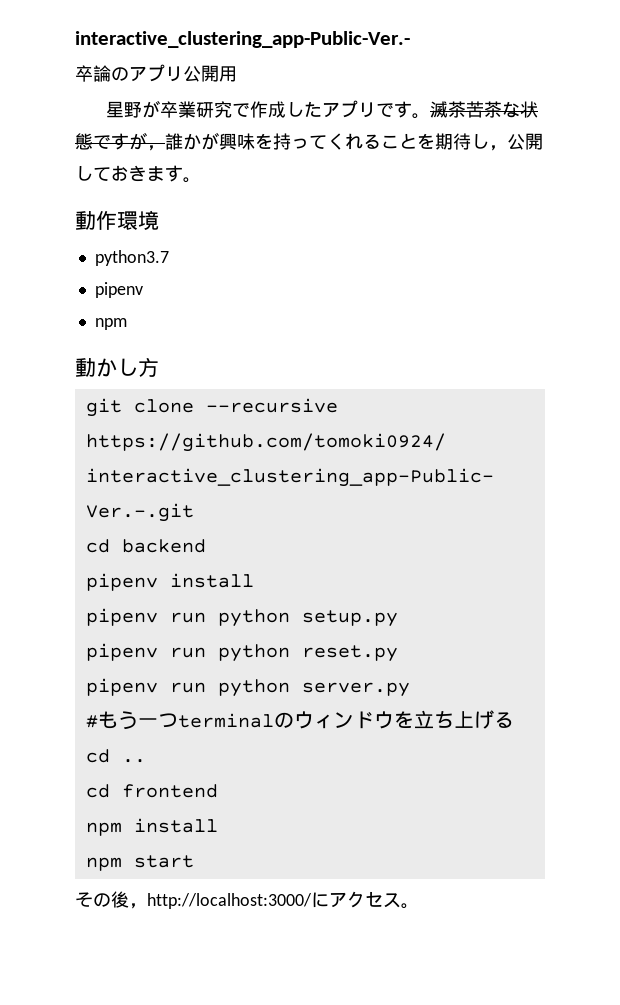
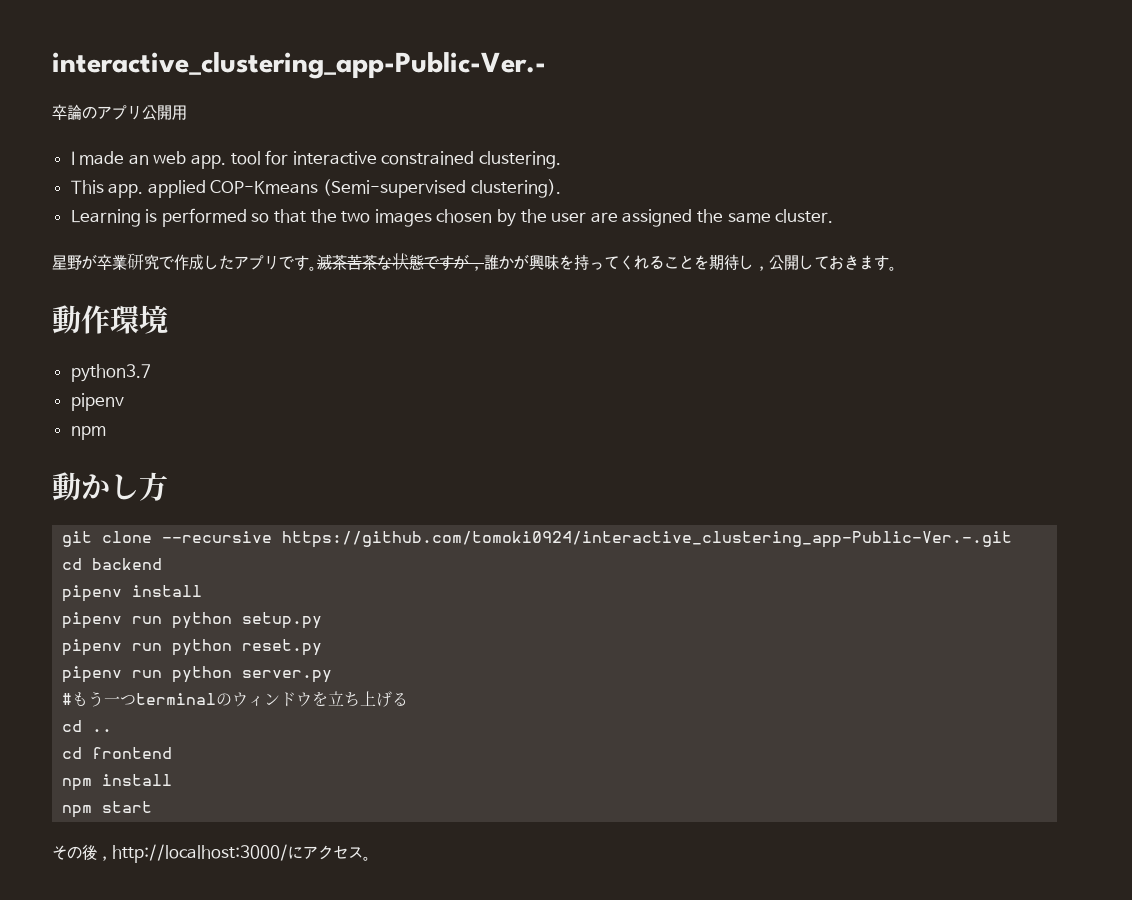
(237, 74) none -> [70,150,561,169] [70,179,561,198] [70,208,834,227] // I made an web app. tool for interactive constrained clustering. // This app. applied COP-Kmeans (Semi-supervised clustering). // Learning is performed so that the two images chosen by the user are assigned the same cluster.

